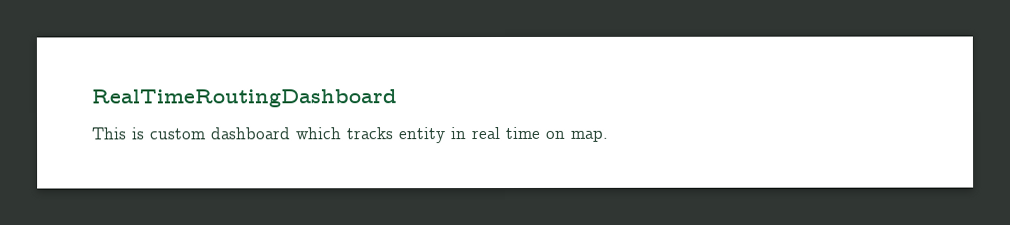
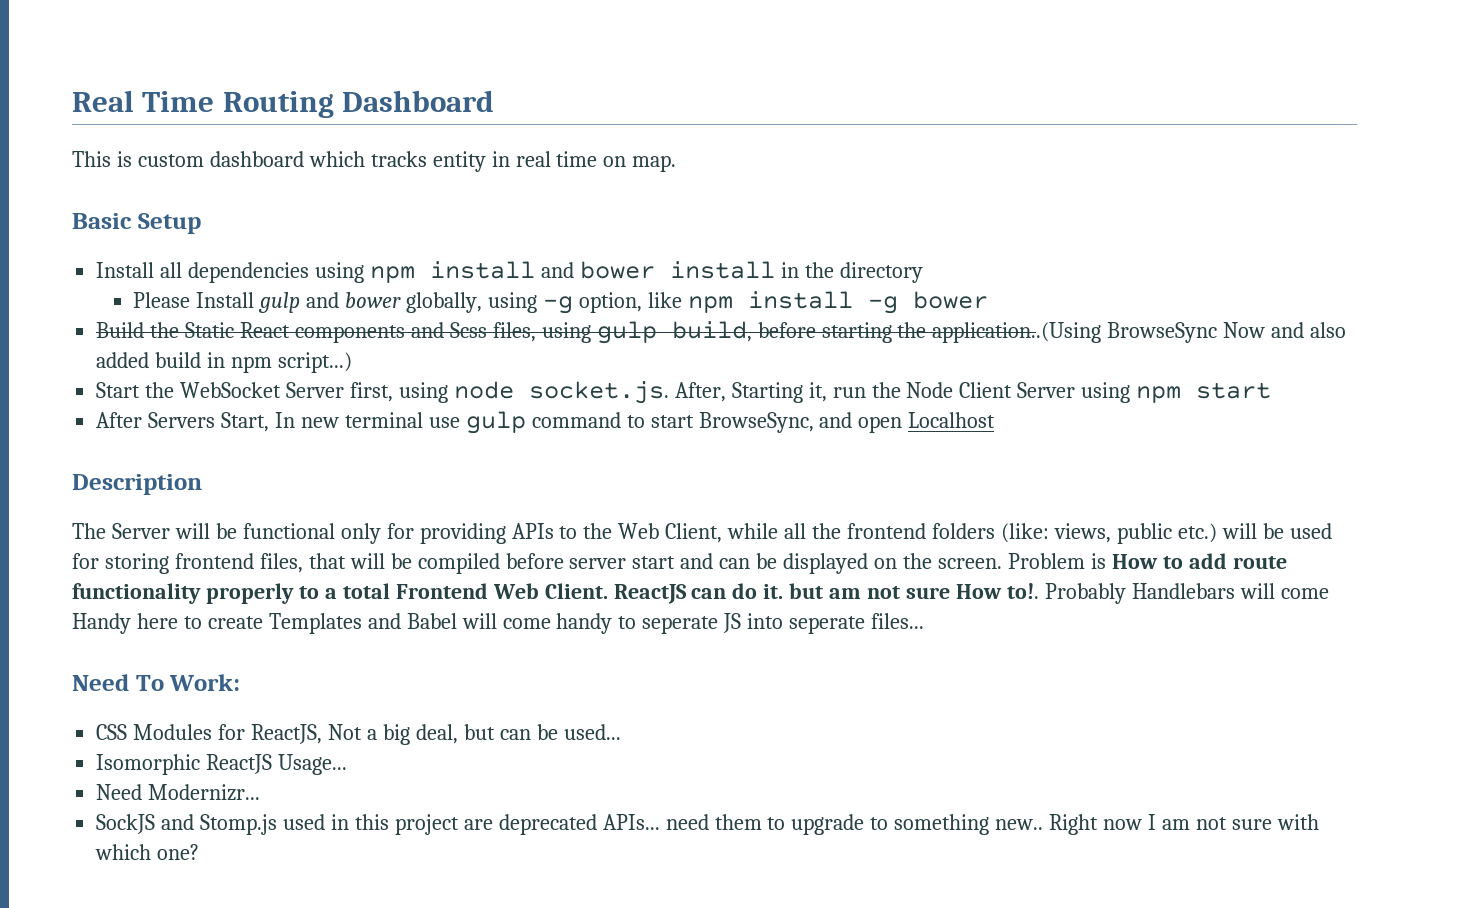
[91,89,397,108] RealTimeRoutingDashboard -> [72,90,495,118] Real Time Routing Dashboard
(609, 135) none -> [72,213,201,234] [96,261,923,283] [133,291,988,314] [96,321,1347,344] [96,352,352,373] [96,381,1272,404] [96,411,996,434] [72,474,202,495] [72,523,1332,544] [72,553,1287,574] [72,583,1329,604] [72,613,925,634] [72,674,241,691] [96,724,621,745] [96,754,348,775] [96,784,261,801] [96,814,1319,835] [95,844,200,860] // Basic Setup // Install all dependencies using npm install and bower install in the directory // Please Install gulp and bower globally, using -g option, like npm install -g bower // Build the Static React components and Scss files, using gulp build, before starting the application..(Using BrowseSync Now and also added build in npm script...) // Start the WebSocket Server first, using node socket.js. After, Starting it, run the Node Client Server using npm start // After Servers Start, In new terminal use gulp command to start BrowseSync, and open Localhost // Description // The Server will be functional only for providing APIs to the Web Client, while all the frontend folders (like: views, public etc.) will be used for storing frontend files, that will be compiled before server start and can be displayed on the screen. Problem is How to add route functionality properly to a total Frontend Web Client. ReactJS can do it. but am not sure How to!. Probably Handlebars will come Handy here to create Templates and Babel will come handy to seperate JS into seperate files... // Need To Work: // CSS Modules for ReactJS, Not a big deal, but can be used... // Isomorphic ReactJS Usage... // Need Modernizr... // SockJS and Stomp.js used in this project are deprecated APIs... need them to upgrade to something new.. Right now I am not sure with which one?

